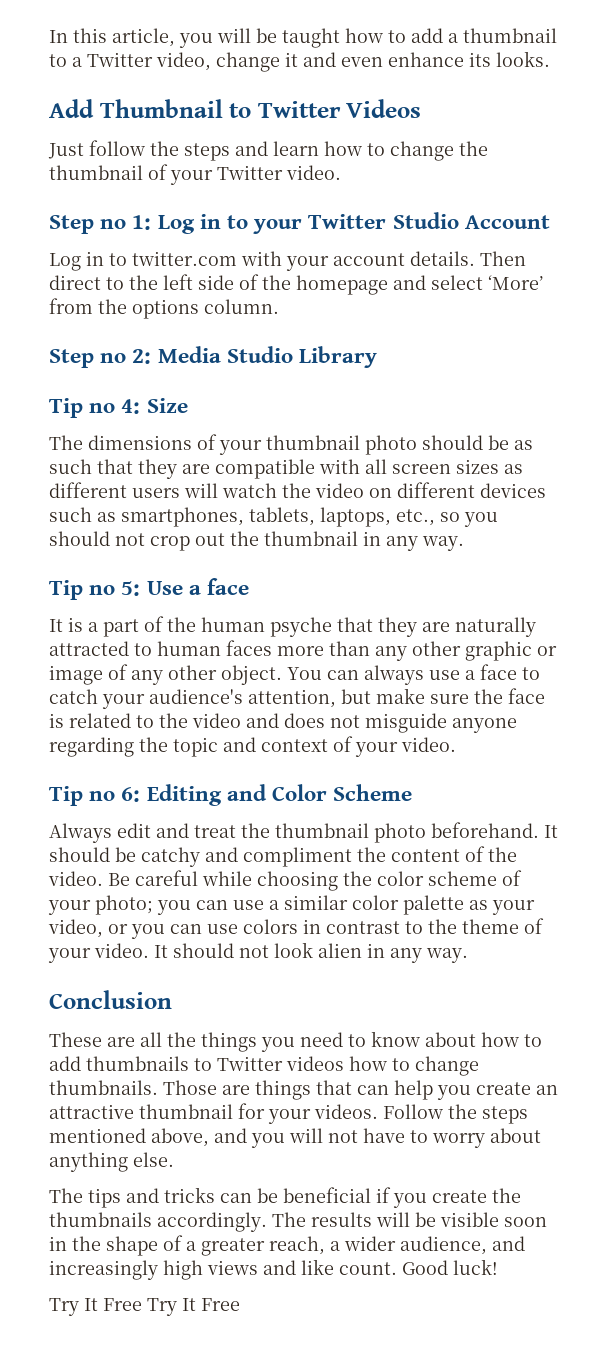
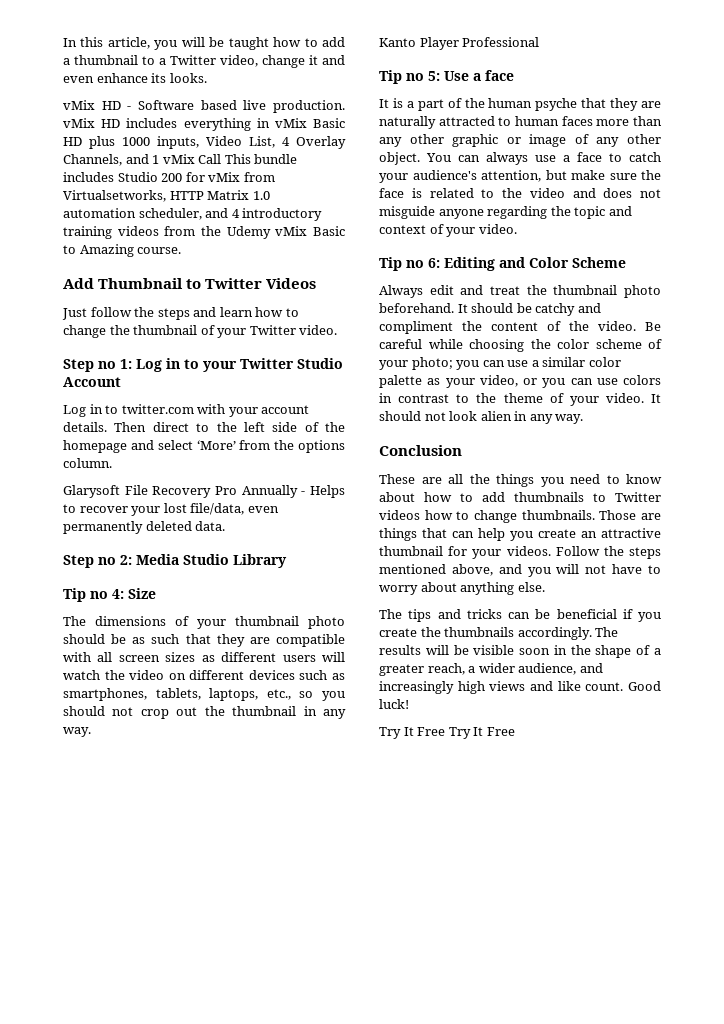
(550, 59) none -> [63,100,345,113] [63,118,345,131] [63,136,346,149] [63,154,298,166] [63,172,275,182] [63,190,270,202] [63,208,323,221] [63,226,345,239] [63,244,182,257] // vMix HD - Software based live production. vMix HD includes everything in vMix Basic HD plus 1000 inputs, Video List, 4 Overlay Channels, and 1 vMix Call This bundle includes Studio 200 for vMix from Virtualsetworks, HTTP Matrix 1.0 automation scheduler, and 4 introductory training videos from the Udemy vMix Basic to Amazing course.
(279, 306) none -> [63,485,345,498] [63,503,279,516] [63,521,226,534] // Glarysoft File Recovery Pro Annually - Helps to recover your lost file/data, even permanently deleted data.
(464, 543) none -> [379,37,540,50] // Kanto Player Professional

